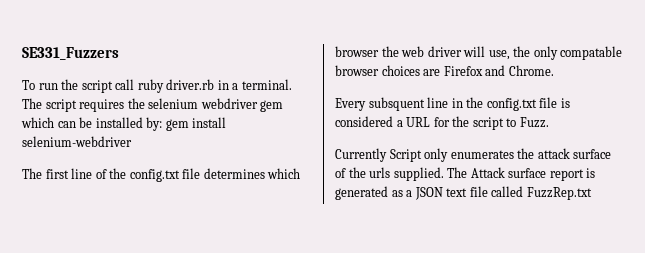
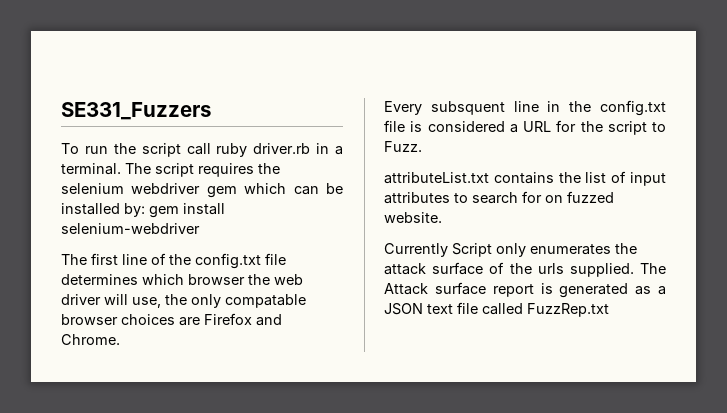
(549, 122) none -> [384,171,666,186] [384,191,614,204] [384,212,442,223] // attributeList.txt contains the list of input attributes to search for on fuzzed website.

